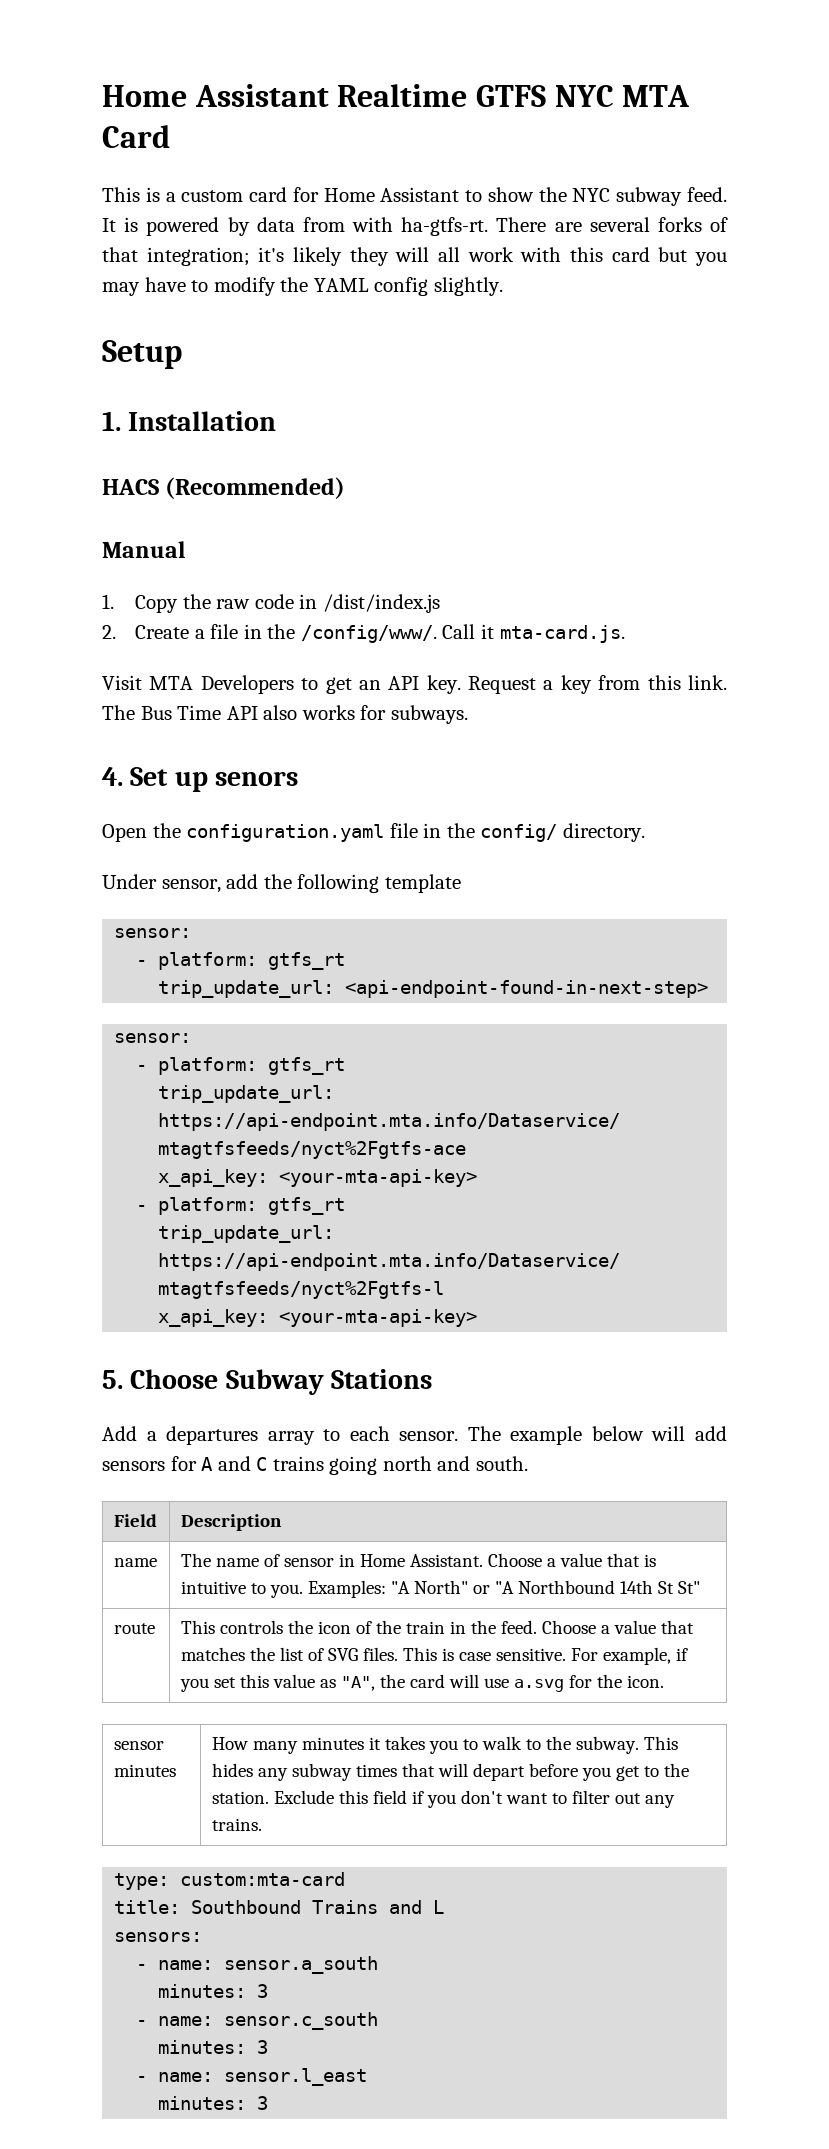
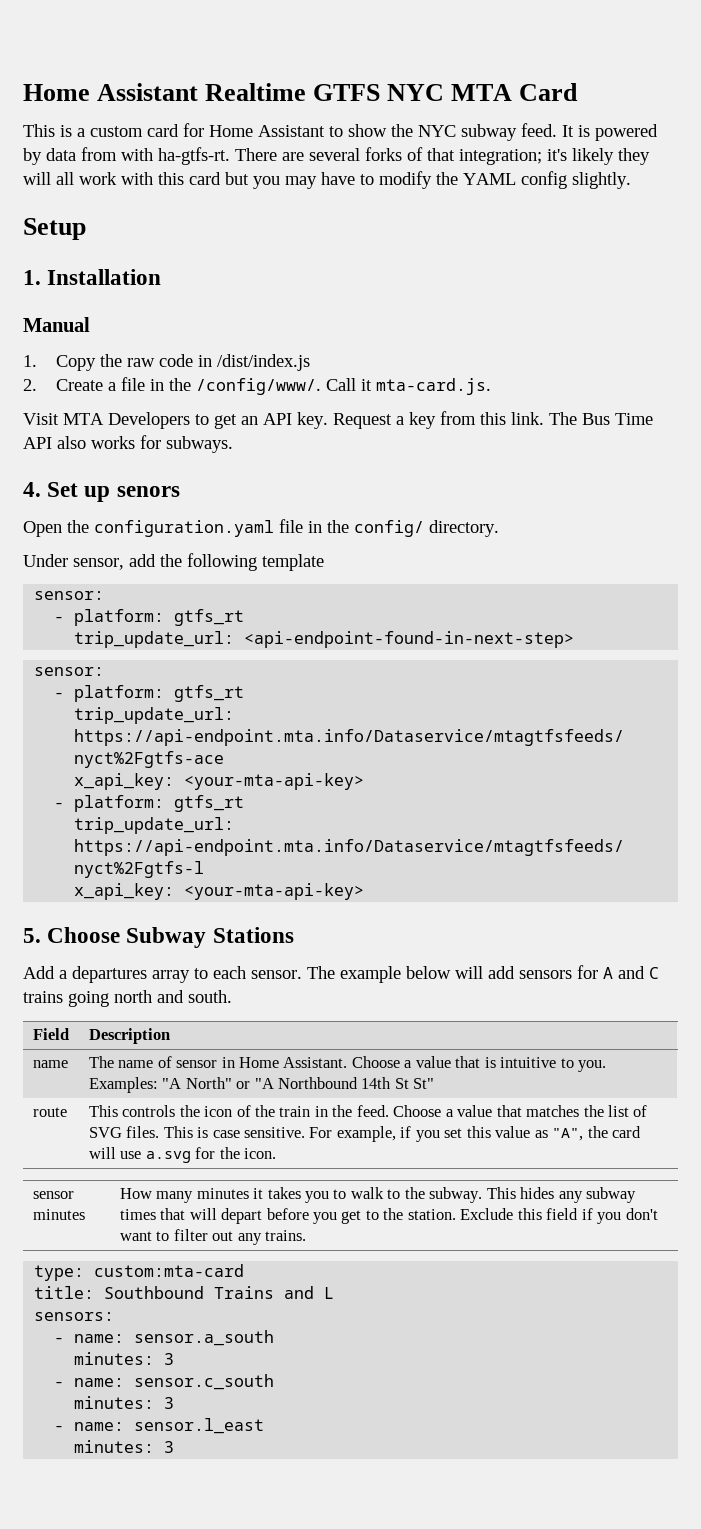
[102,477,346,499] // HACS (Recommended) -> (162, 277) none

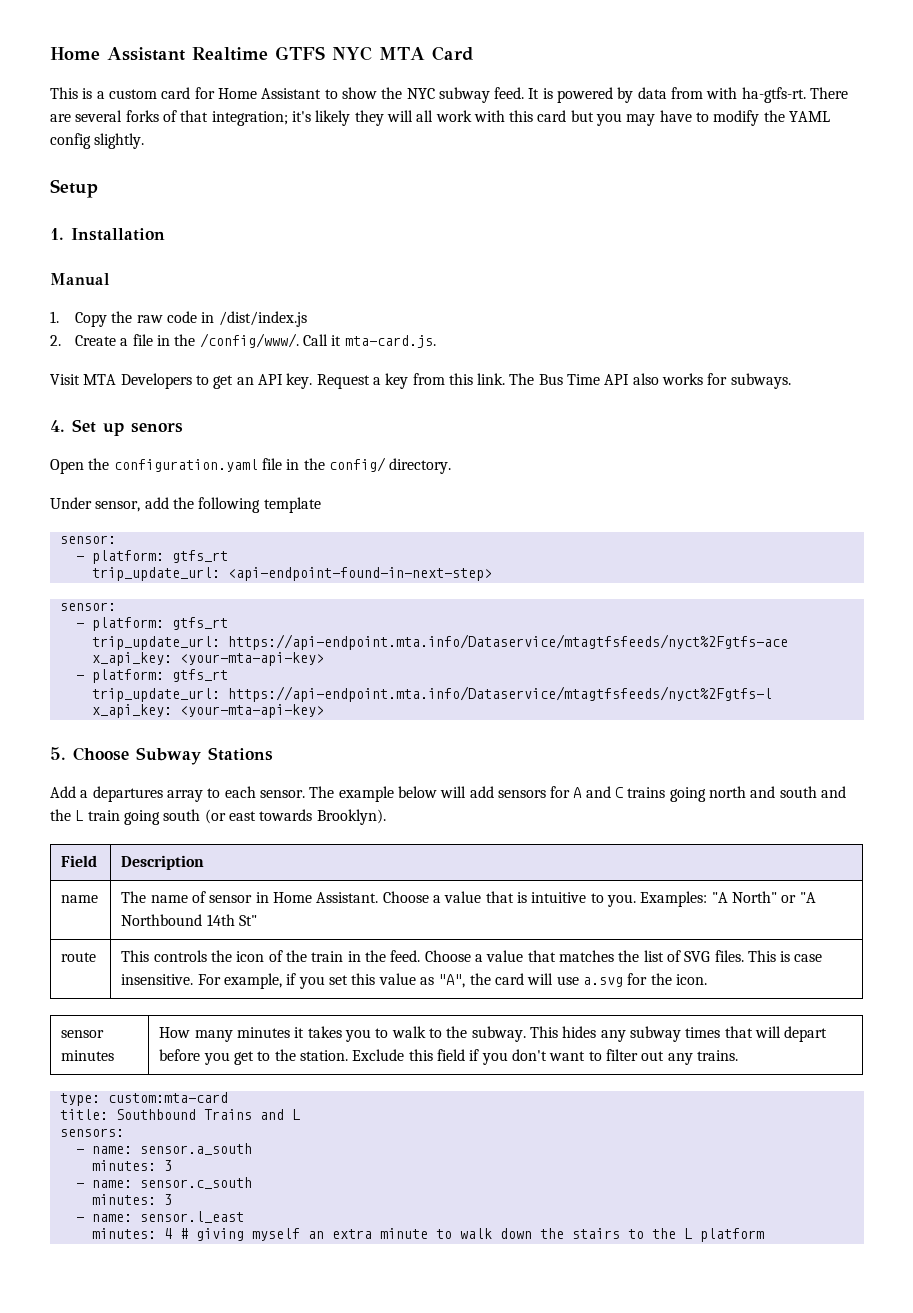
[188,990,232,1003] south. -> [779,786,847,798] [50,809,386,825] south and the L train going south (or east towards Brooklyn).
[394,1078,409,1089] St -> (235, 920) none
[243,1127,305,1138] sensitive. -> [121,974,194,985] insensitive.
[164,1441,175,1453] 3 -> [163,1228,764,1242] 4 # giving myself an extra minute to walk down the stairs to the L platform

